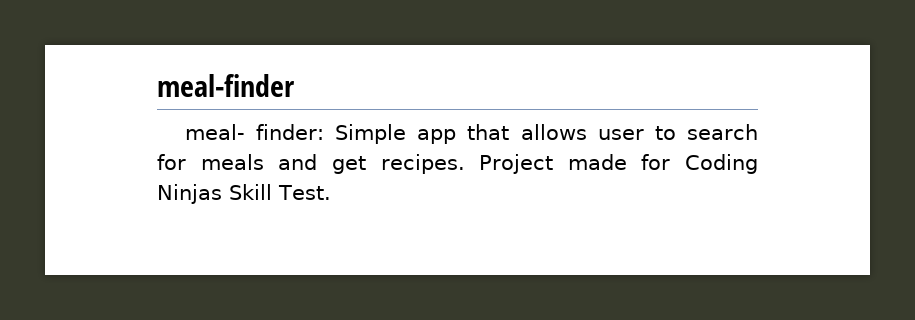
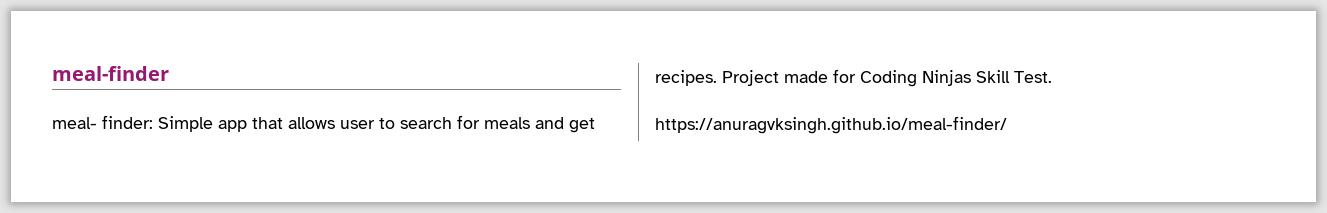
(331, 192) none -> [655,116,1007,134] // https://anuragvksingh.github.io/meal-finder/

